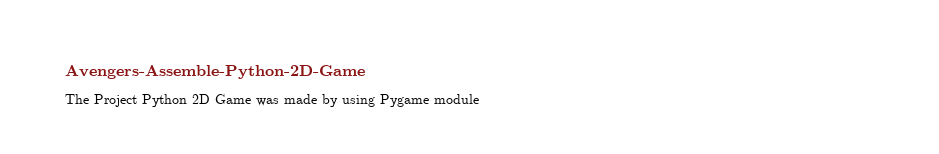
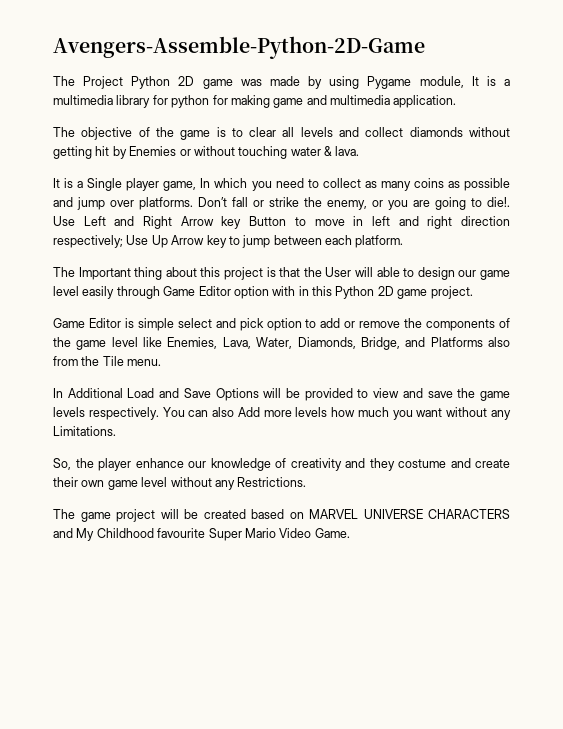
[215,94,251,104] Game -> [202,79,233,89] game
[434,94,479,104] module -> [419,76,510,88] [53,95,457,108] [53,127,511,140] [53,146,360,159] [53,178,510,191] [53,197,510,210] [53,216,510,229] [53,235,404,248] [53,267,511,280] [53,286,473,299] [53,318,511,331] [53,337,511,350] [53,356,162,366] [53,388,511,401] [53,407,512,420] [53,426,116,436] [53,458,510,471] [53,477,307,490] [53,509,510,522] [53,528,350,541] module, It is a multimedia library for python for making game and multimedia application. // The objective of the game is to clear all levels and collect diamonds without getting hit by Enemies or without touching water & lava. // It is a Single player game, In which you need to collect as many coins as possible and jump over platforms. Don’t fall or strike the enemy, or you are going to die!. Use Left and Right Arrow key Button to move in left and right direction respectively; Use Up Arrow key to jump between each platform. // The Important thing about this project is that the User will able to design our game level easily through Game Editor option with in this Python 2D game project. // Game Editor is simple select and pick option to add or remove the components of the game level like Enemies, Lava, Water, Diamonds, Bridge, and Platforms also from the Tile menu. // In Additional Load and Save Options will be provided to view and save the game levels respectively. You can also Add more levels how much you want without any Limitations. // So, the player enhance our knowledge of creativity and they costume and create their own game level without any Restrictions. // The game project will be created based on MARVEL UNIVERSE CHARACTERS and My Childhood favourite Super Mario Video Game.

